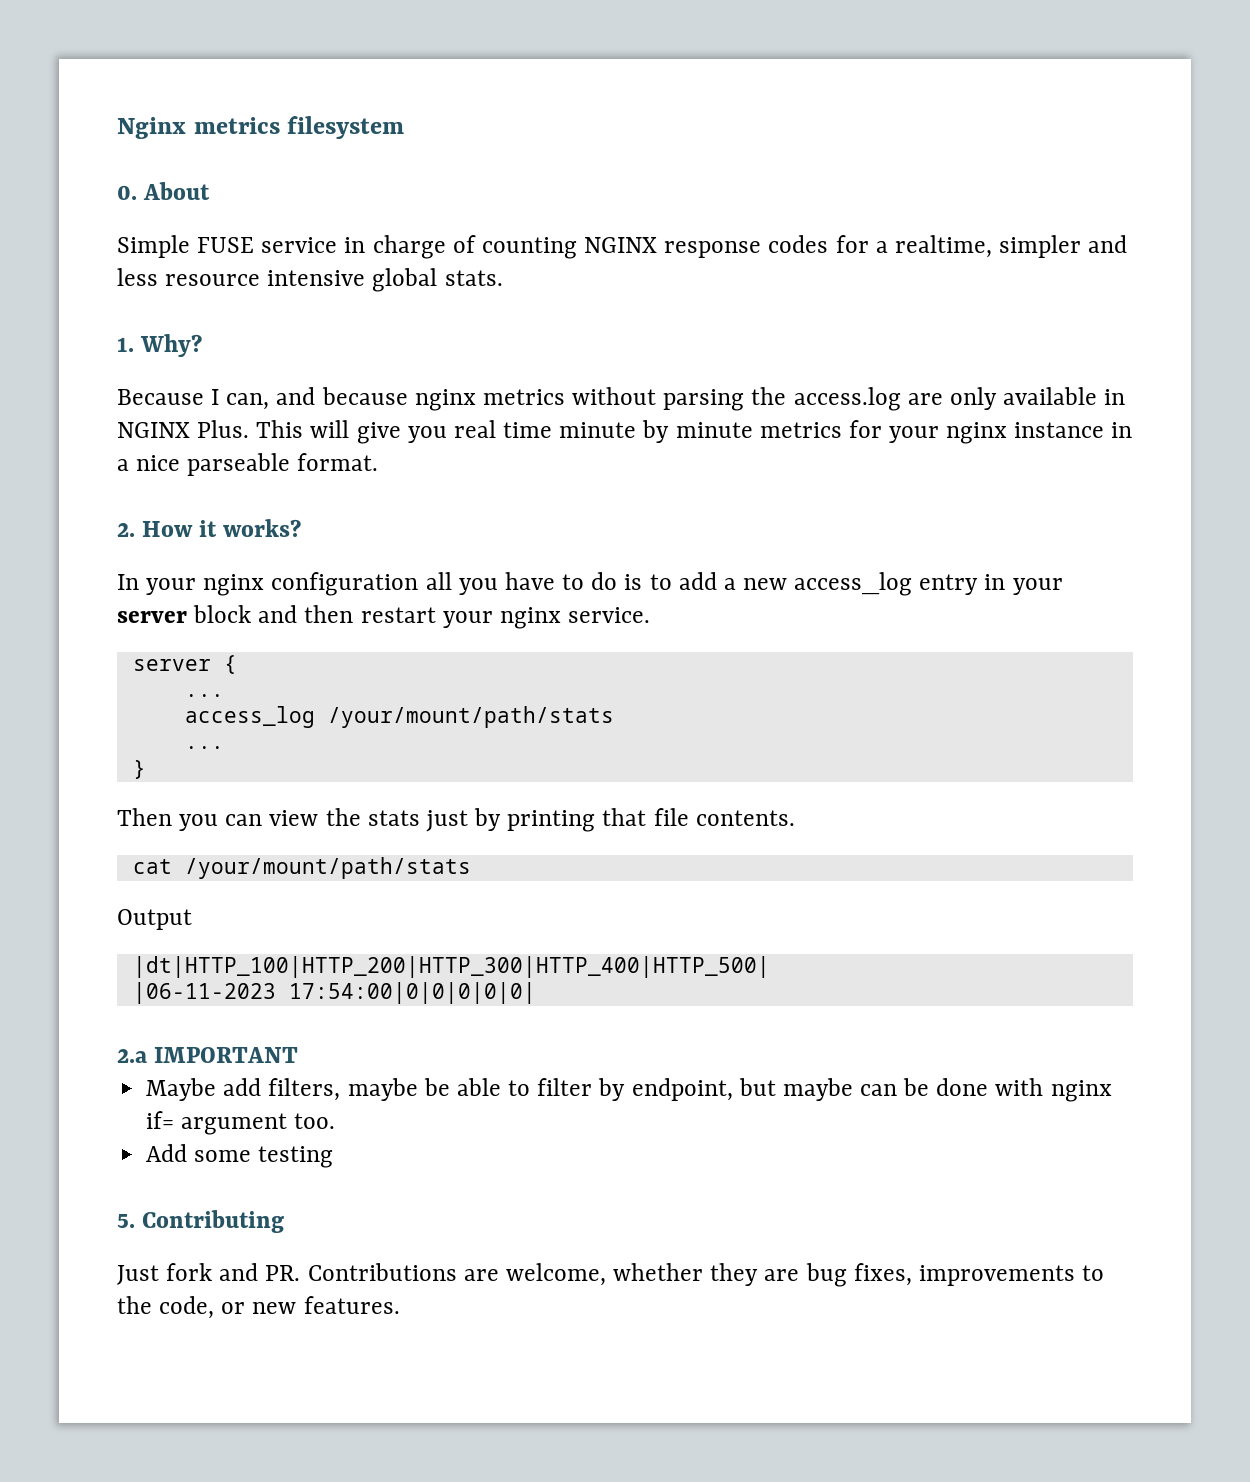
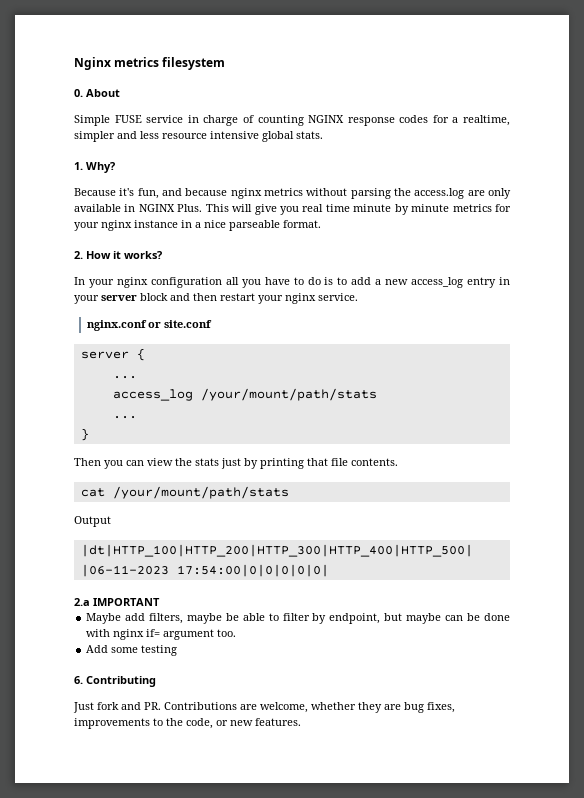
[211,389,270,410] I can, -> [119,188,159,199] it's fun,
(651, 615) none -> [86,320,212,331] // nginx.conf or site.conf
[117,1214,135,1228] 5. -> [74,676,83,684] 6.

